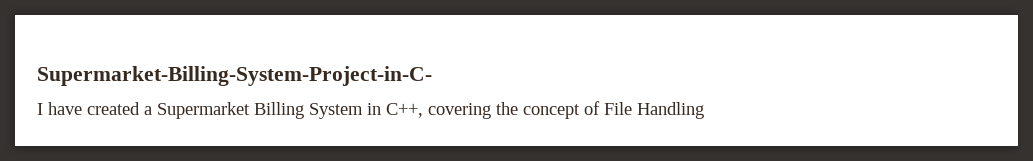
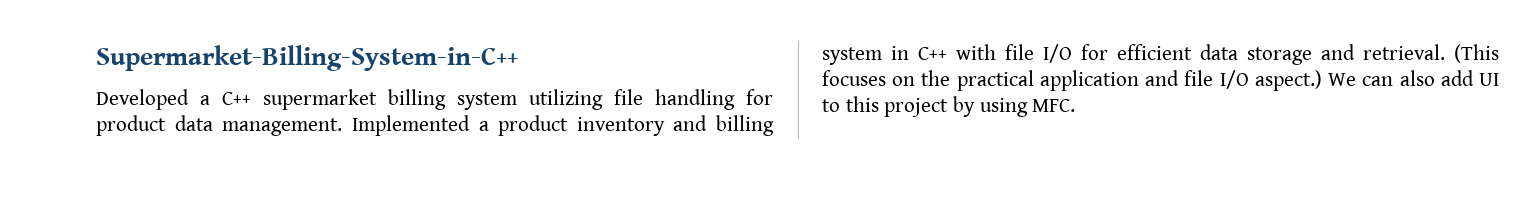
[37,66,432,86] [37,101,704,119] Supermarket-Billing-System-Project-in-C- // I have created a Supermarket Billing System in C++, covering the concept of File Handling -> [96,45,518,71] [96,89,773,110] [96,115,774,136] [822,44,1499,65] [822,70,1500,91] [822,96,1076,117] Supermarket-Billing-System-in-C++ // Developed a C++ supermarket billing system utilizing file handling for product data management. Implemented a product inventory and billing system in C++ with file I/O for efficient data storage and retrieval. (This focuses on the practical application and file I/O aspect.) We can also add UI to this project by using MFC.

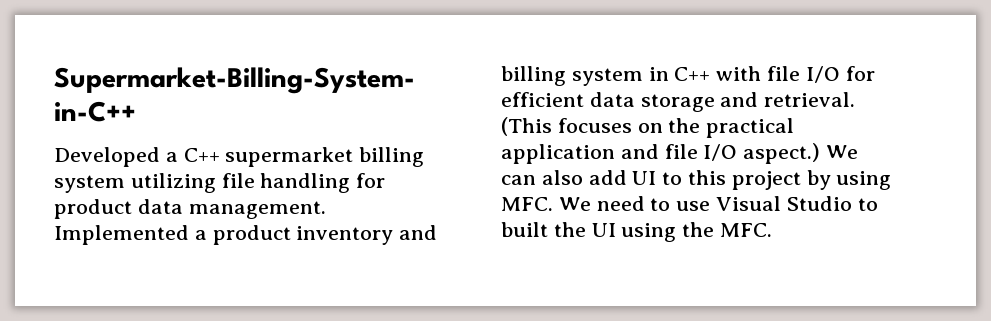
(1076, 105) none -> [558,196,878,211] [501,222,773,242] We need to use Visual Studio to built the UI using the MFC.

